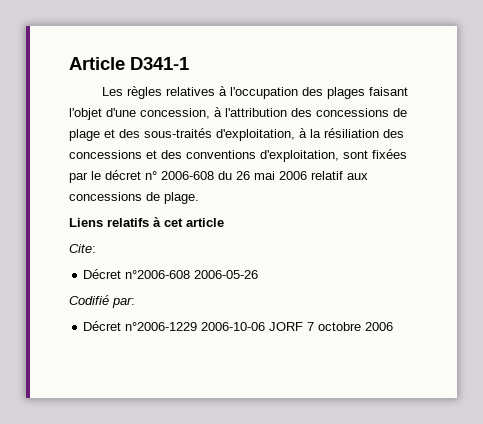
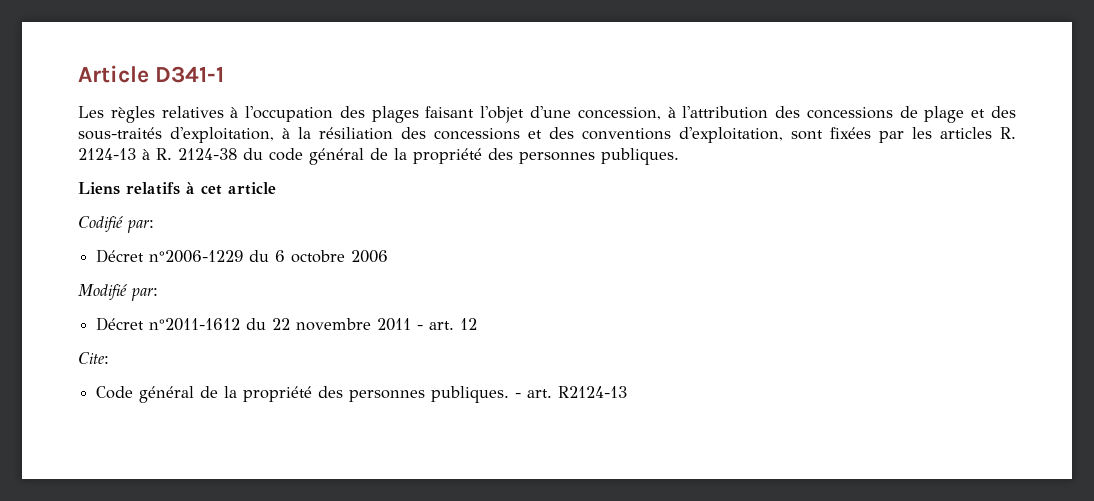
[91,170,368,180] [69,192,199,204] le décret n° 2006-608 du 26 mai 2006 relatif aux concessions de plage. -> [912,127,1016,139] [78,148,679,165] les articles R. 2124-13 à R. 2124-38 du code général de la propriété des personnes publiques.
[69,244,96,253] [83,269,259,279] // Cite: // Décret n°2006-608 2006-05-26 -> (276, 188) none
[201,322,315,331] 2006-10-06 JORF 7 -> [249,250,286,262] du 6
(394, 326) none -> [78,284,158,301] [96,317,478,331] [78,352,109,364] [96,386,628,403] // Modifié par: // Décret n°2011-1612 du 22 novembre 2011 - art. 12 // Cite: // Code général de la propriété des personnes publiques. - art. R2124-13

